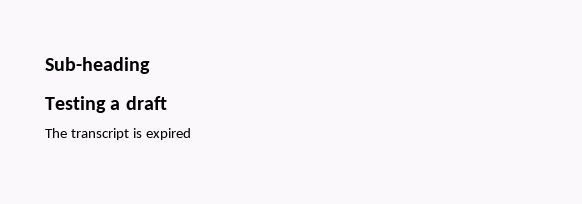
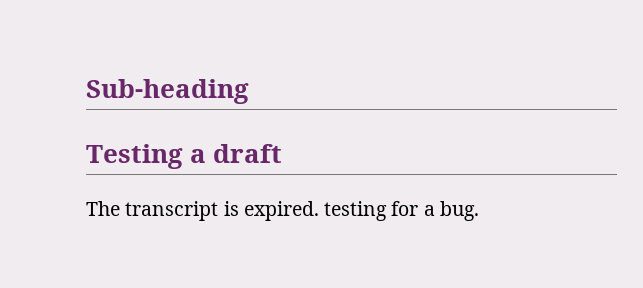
[145,128,191,140] expired -> [243,201,479,221] expired. testing for a bug.

